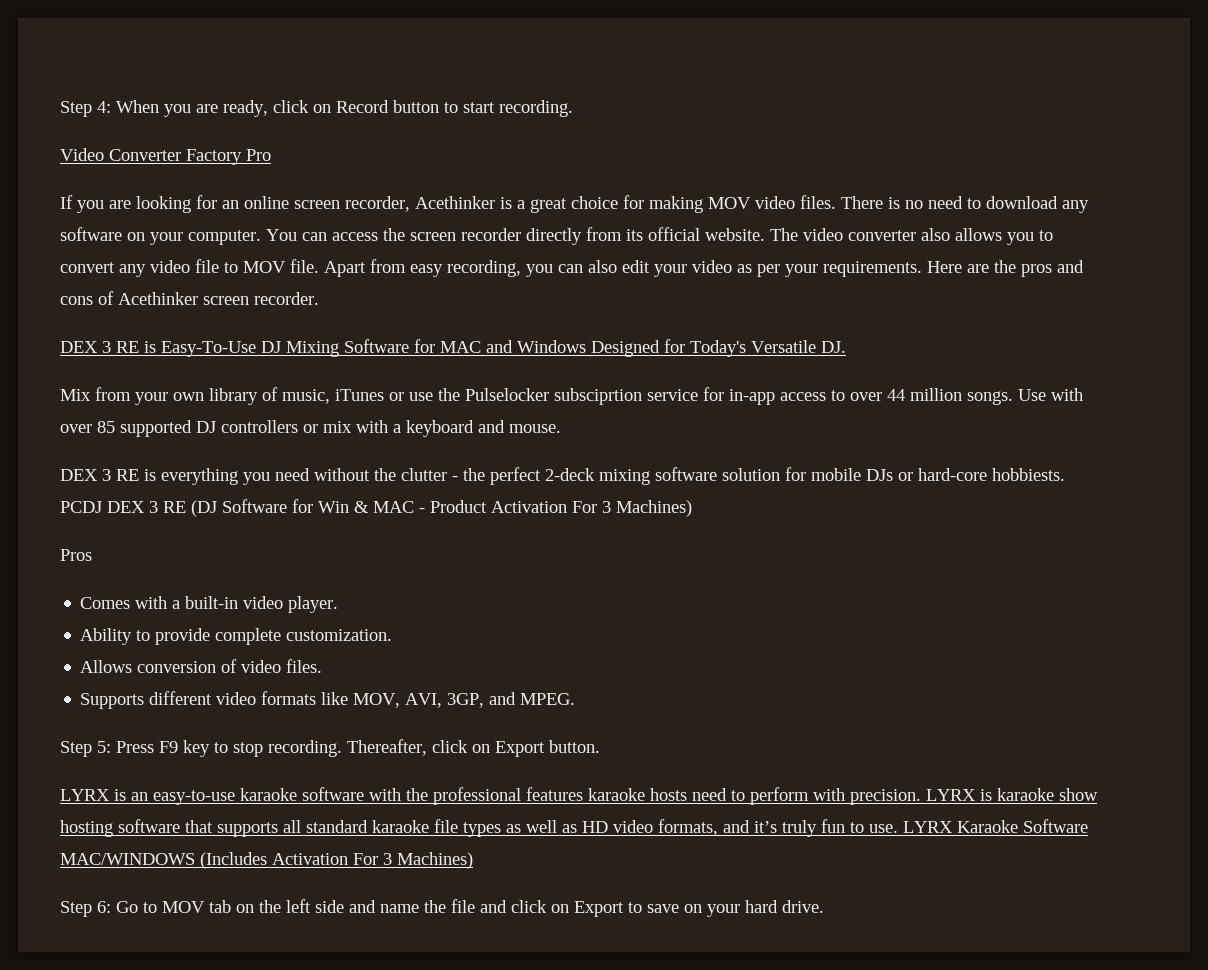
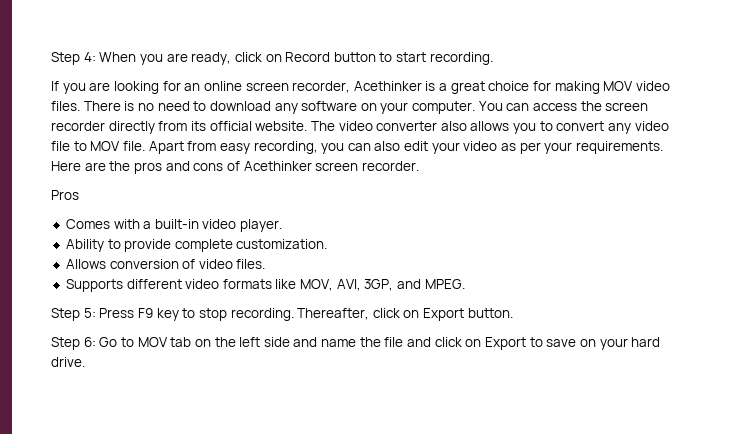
[60,148,271,165] // Video Converter Factory Pro -> (493, 58) none
[60,339,846,357] [60,387,1083,405] [60,420,561,437] [60,467,1065,485] [60,499,692,517] // DEX 3 RE is Easy-To-Use DJ Mixing Software for MAC and Windows Designed for Today's Versatile DJ. // Mix from your own library of music, iTunes or use the Pulselocker subsciprtion service for in-app access to over 44 million songs. Use with over 85 supported DJ controllers or mix with a keyboard and mouse. // DEX 3 RE is everything you need without the clutter - the perfect 2-deck mixing software solution for mobile DJs or hard-core hobbiests. PCDJ DEX 3 RE (DJ Software for Win & MAC - Product Activation For 3 Machines) -> (419, 166) none
[60,787,1098,805] [60,819,1088,837] [60,852,473,869] // LYRX is an easy-to-use karaoke software with the professional features karaoke hosts need to perform with precision. LYRX is karaoke show hosting software that supports all standard karaoke file types as well as HD video formats, and it’s truly fun to use. LYRX Karaoke Software MAC/WINDOWS (Includes Activation For 3 Machines) -> (513, 313) none

